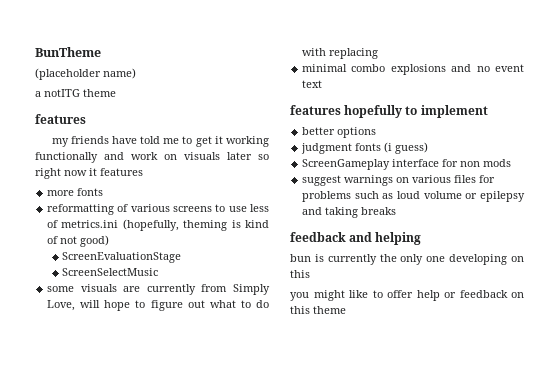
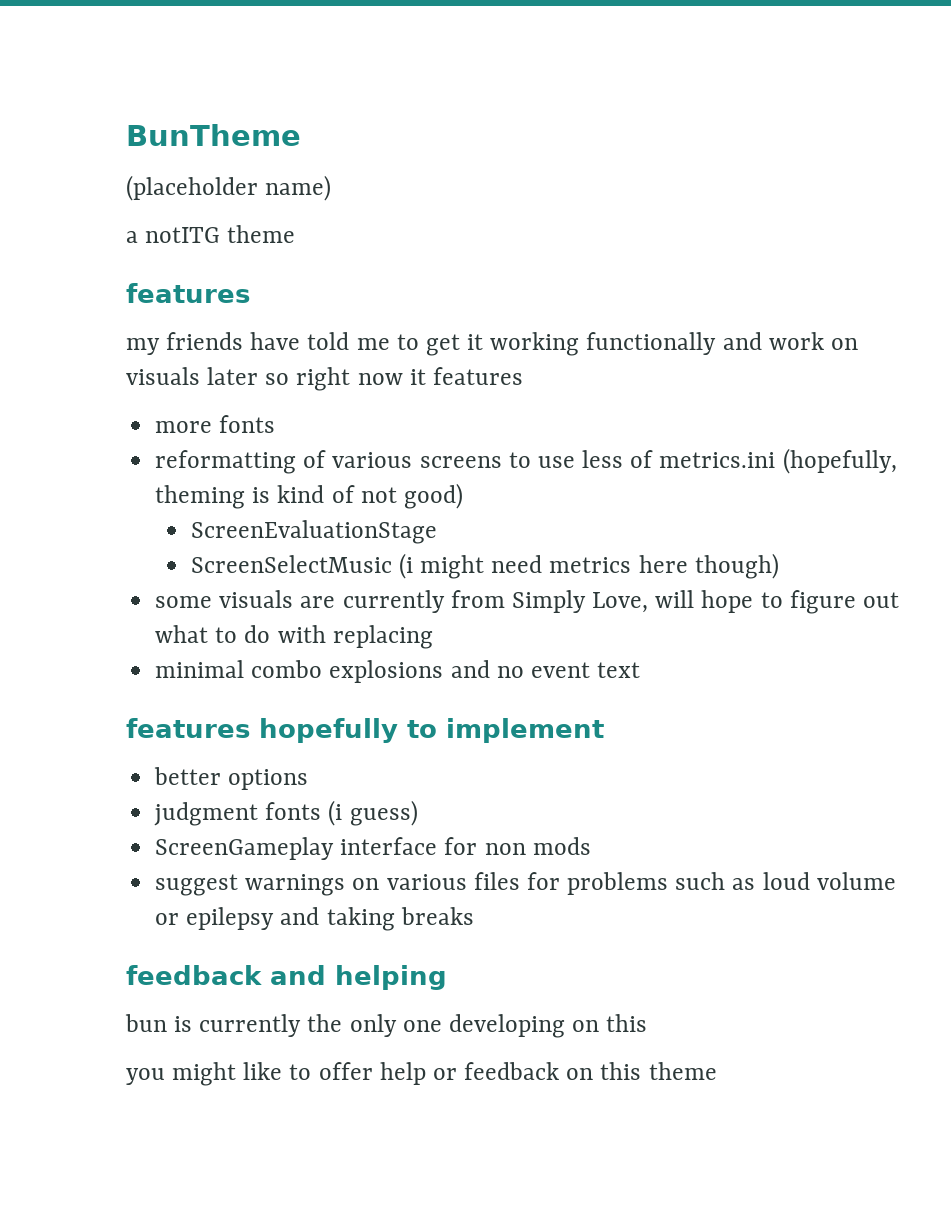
(159, 272) none -> [398,553,779,579] (i might need metrics here though)

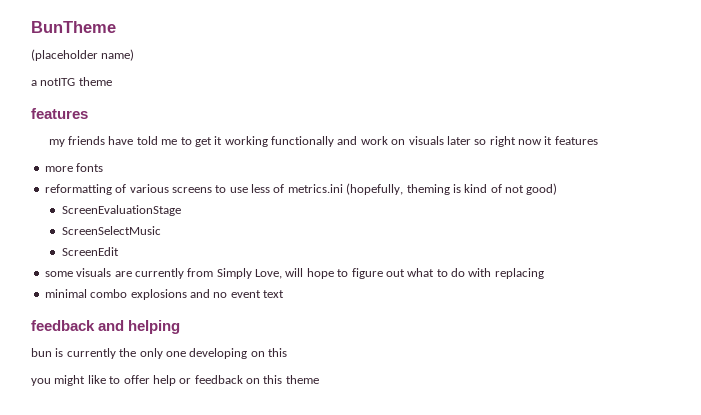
[398,553,779,579] (i might need metrics here though) -> [61,247,119,256] // ScreenEdit
[126,718,604,743] [154,767,309,790] [154,800,418,826] [155,837,591,860] [155,872,896,896] [155,907,474,931] // features hopefully to implement // better options // judgment fonts (i guess) // ScreenGameplay interface for non mods // suggest warnings on various files for problems such as loud volume or epilepsy and taking breaks -> (284, 294) none

